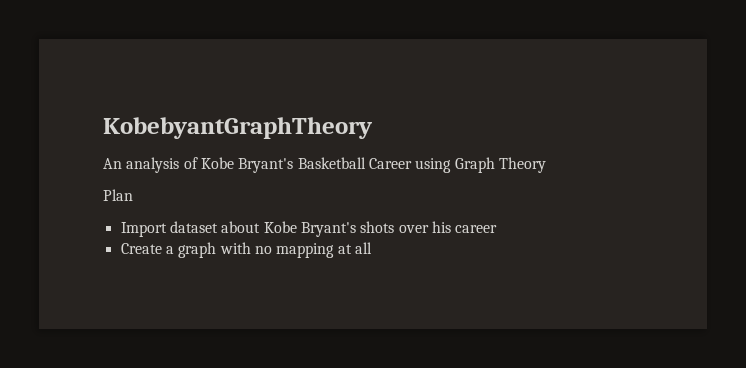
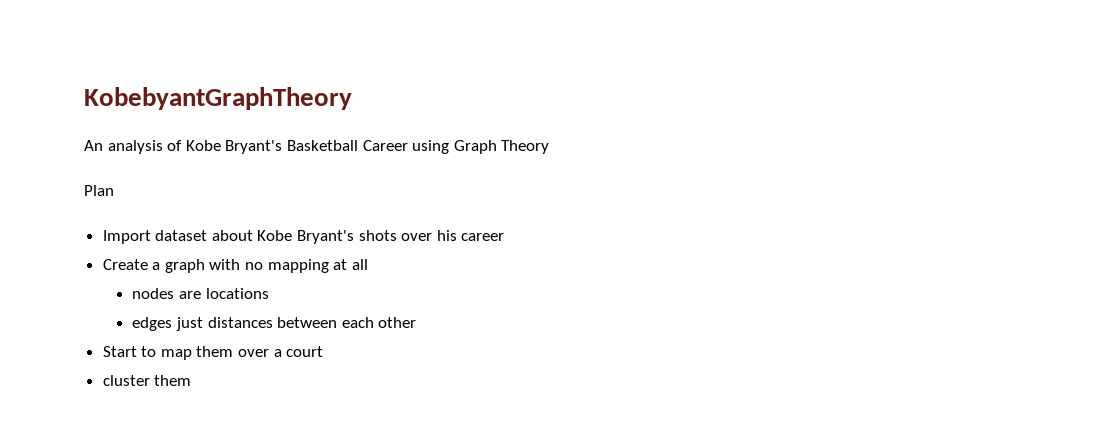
(372, 248) none -> [132,288,269,299] [132,317,417,331] [102,346,324,360] [102,375,192,386] // nodes are locations // edges just distances between each other // Start to map them over a court // cluster them

